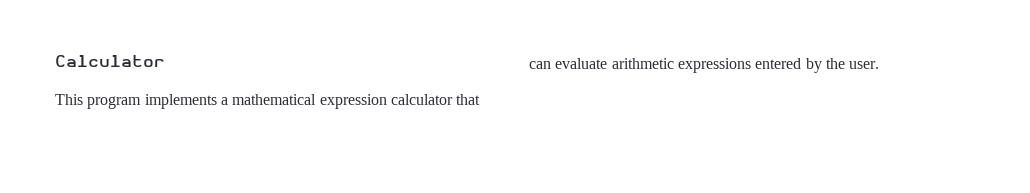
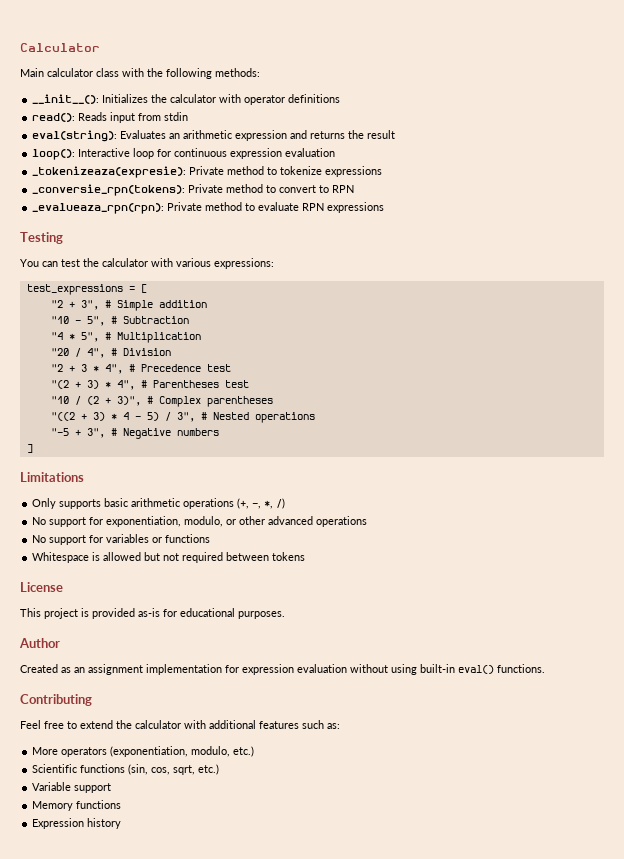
[55,94,481,109] [529,58,880,73] This program implements a mathematical expression calculator that can evaluate arithmetic expressions entered by the user. -> [20,68,260,79] [32,94,341,105] [32,112,189,123] [32,130,396,142] [32,148,336,160] [32,166,383,178] [32,184,355,196] [32,202,385,214] [20,232,63,244] [20,258,274,269] [26,284,147,295] [50,300,207,311] [50,316,189,326] [50,332,201,343] [50,348,171,358] [50,364,231,374] [50,380,249,390] [50,396,273,407] [50,412,315,423] [50,428,219,439] [26,444,33,453] [20,472,84,482] [32,498,286,509] [32,516,368,527] [32,534,211,545] [32,552,306,563] [20,582,63,592] [20,608,285,619] [19,638,60,648] [20,664,545,675] [20,694,92,706] [20,720,340,729] [32,746,255,757] [32,764,220,775] [32,782,112,793] [32,800,122,811] [32,818,122,829] Main calculator class with the following methods: // __init__(): Initializes the calculator with operator definitions // read(): Reads input from stdin // eval(string): Evaluates an arithmetic expression and returns the result // loop(): Interactive loop for continuous expression evaluation // _tokenizeaza(expresie): Private method to tokenize expressions // _conversie_rpn(tokens): Private method to convert to RPN // _evalueaza_rpn(rpn): Private method to evaluate RPN expressions // Testing // You can test the calculator with various expressions: // test_expressions = [ // "2 + 3", # Simple addition // "10 - 5", # Subtraction // "4 * 5", # Multiplication // "20 / 4", # Division // "2 + 3 * 4", # Precedence test // "(2 + 3) * 4", # Parentheses test // "10 / (2 + 3)", # Complex parentheses // "((2 + 3) * 4 - 5) / 3", # Nested operations // "-5 + 3", # Negative numbers // ] // Limitations // Only supports basic arithmetic operations (+, -, *, /) // No support for exponentiation, modulo, or other advanced operations // No support for variables or functions // Whitespace is allowed but not required between tokens // License // This project is provided as-is for educational purposes. // Author // Created as an assignment implementation for expression evaluation without using built-in eval() functions. // Contributing // Feel free to extend the calculator with additional features such as: // More operators (exponentiation, modulo, etc.) // Scientific functions (sin, cos, sqrt, etc.) // Variable support // Memory functions // Expression history

